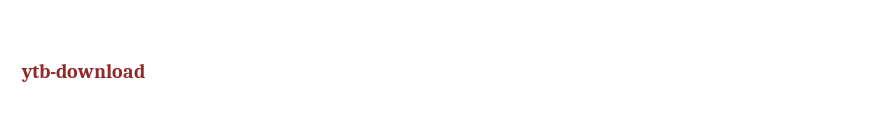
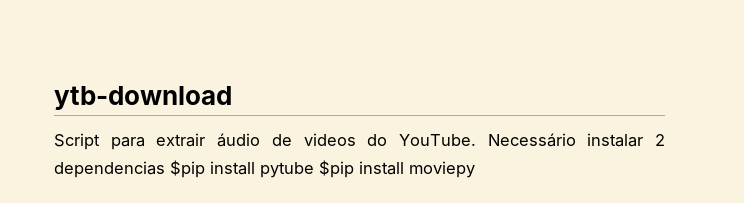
(145, 72) none -> [54,133,665,150] [54,160,475,178] // Script para extrair áudio de videos do YouTube. Necessário instalar 2 dependencias $pip install pytube $pip install moviepy

